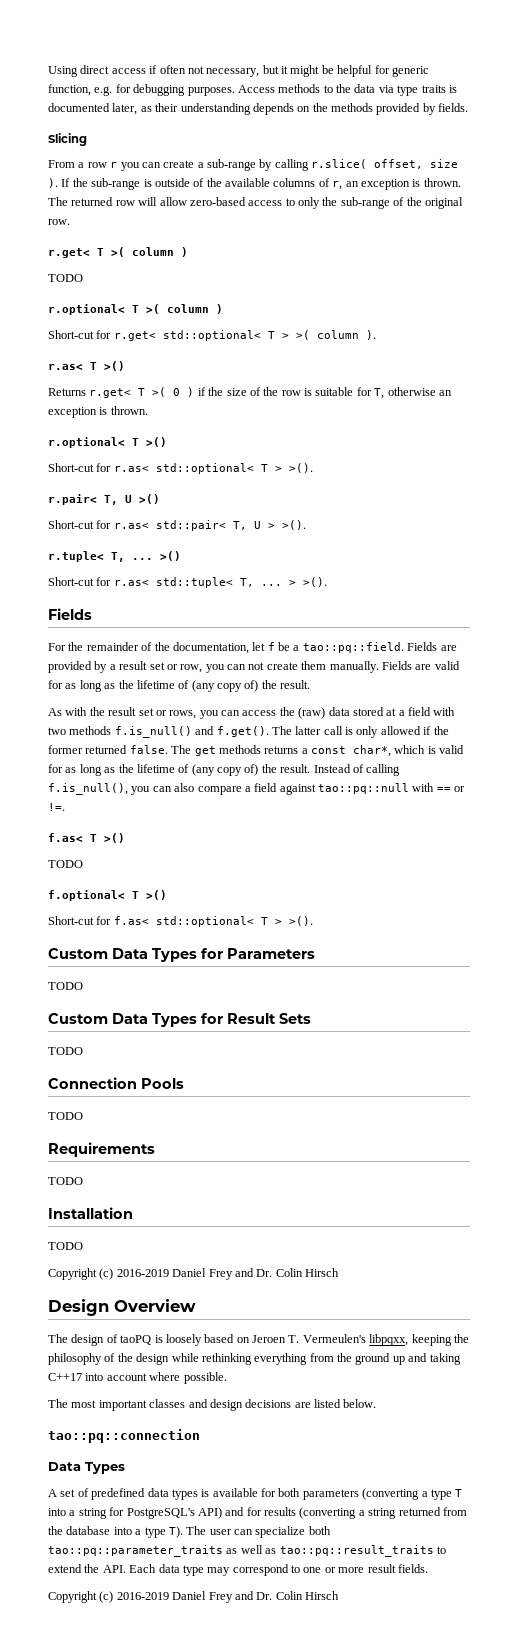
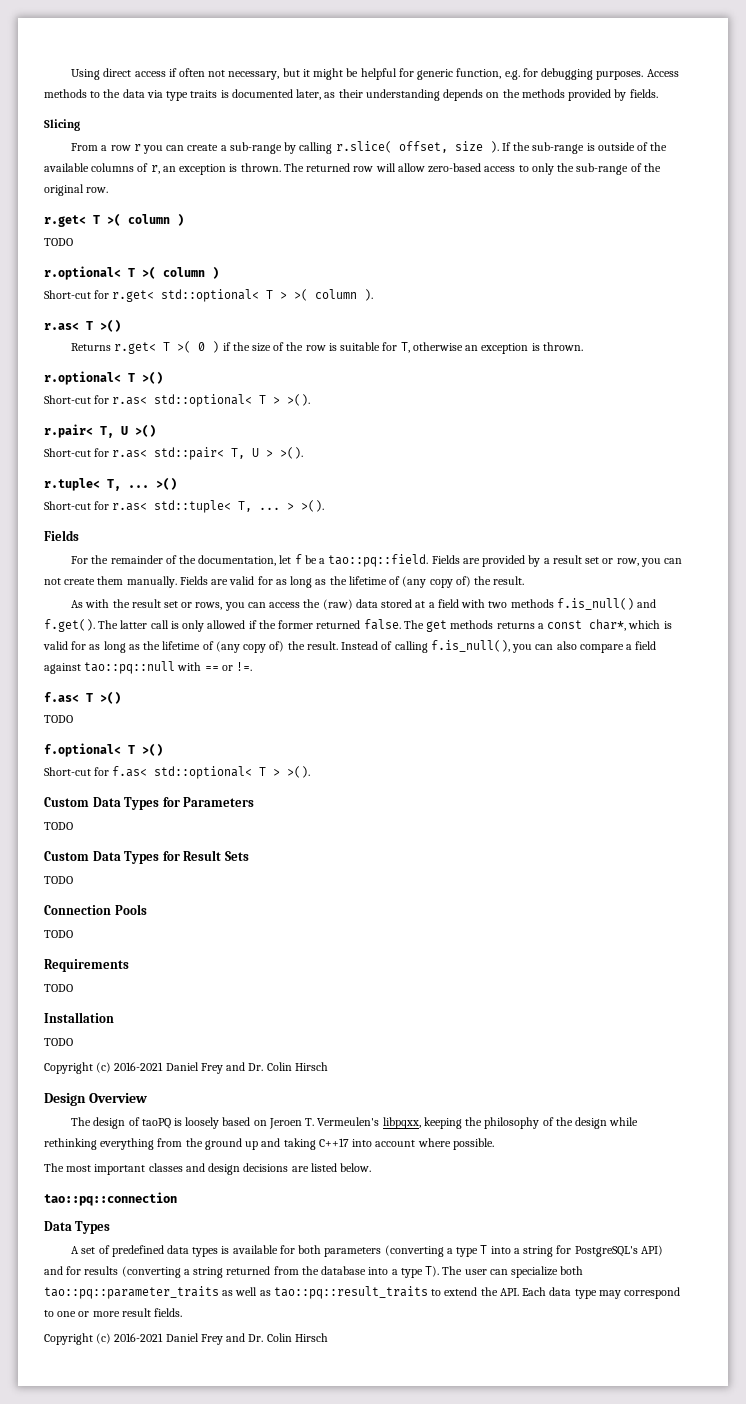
[116,1269,169,1277] 2016-2019 -> [114,1062,164,1071] 2016-2021
[116,1592,169,1600] 2016-2019 -> [114,1333,164,1342] 2016-2021

